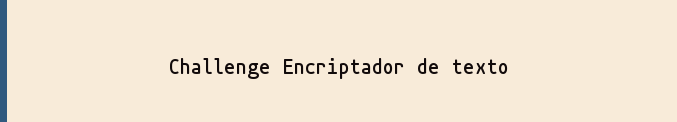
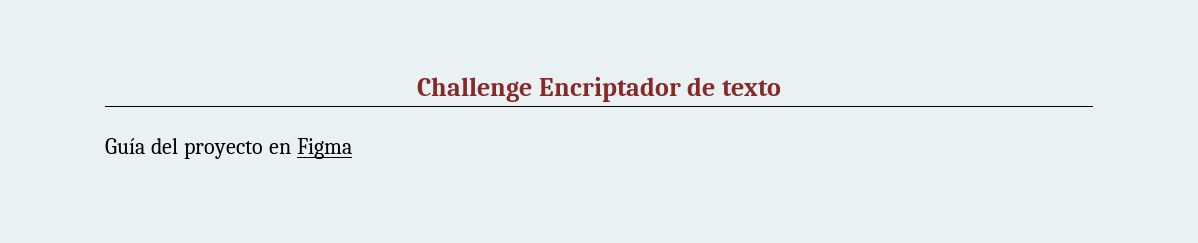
(509, 66) none -> [105,138,352,159] // Guía del proyecto en Figma

